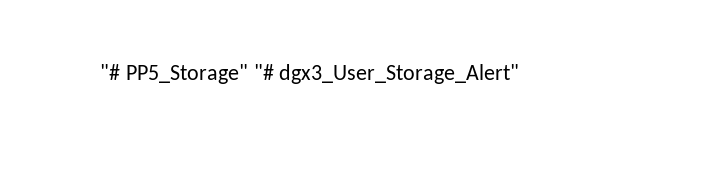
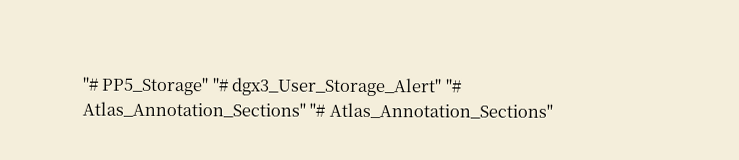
(520, 74) none -> [444,78,463,93] [82,101,553,119] "# Atlas_Annotation_Sections" "# Atlas_Annotation_Sections"

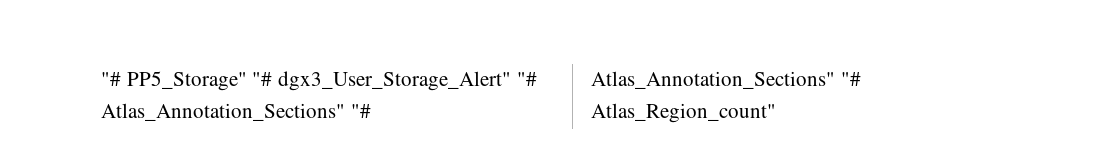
(553, 110) none -> [840,72,861,86] [591,103,776,123] "# Atlas_Region_count"

